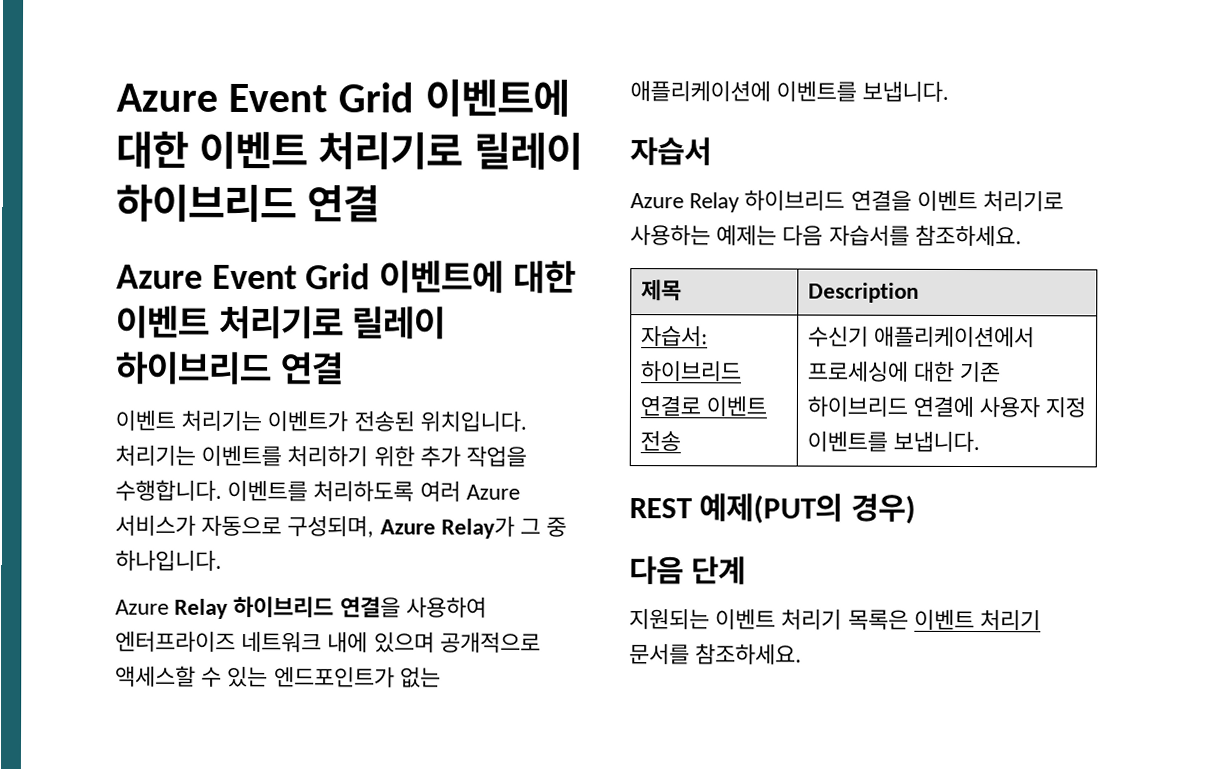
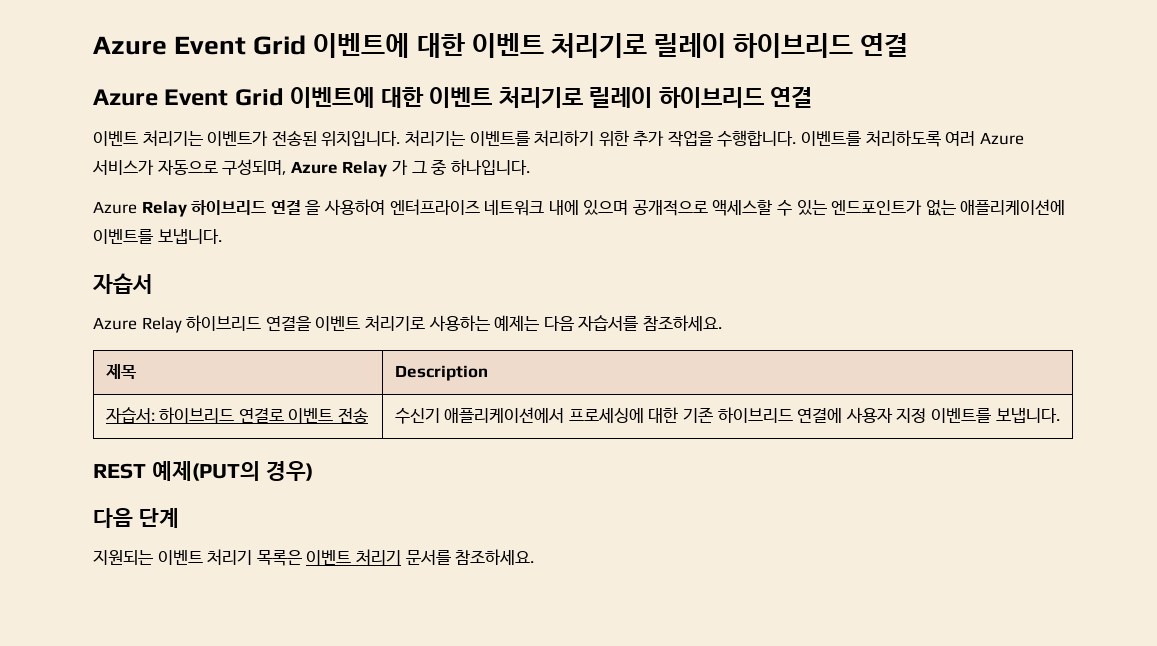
[440,515,515,539] Relay가 -> [342,160,408,177] Relay 가
[339,596,401,618] 연결을 -> [270,200,321,215] 연결 을

